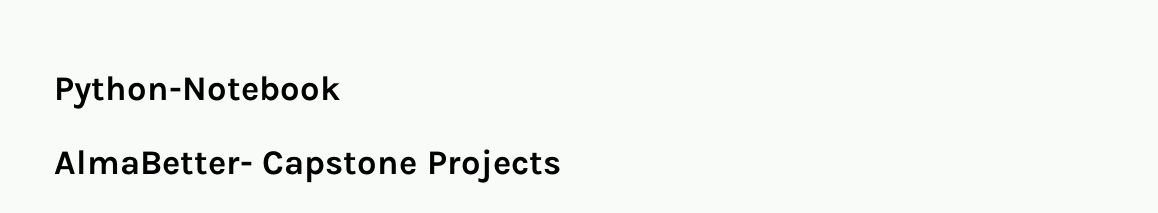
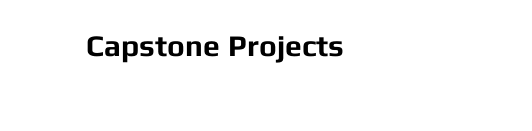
[54,76,340,109] [54,150,253,175] Python-Notebook // AlmaBetter- -> (86, 49) none

